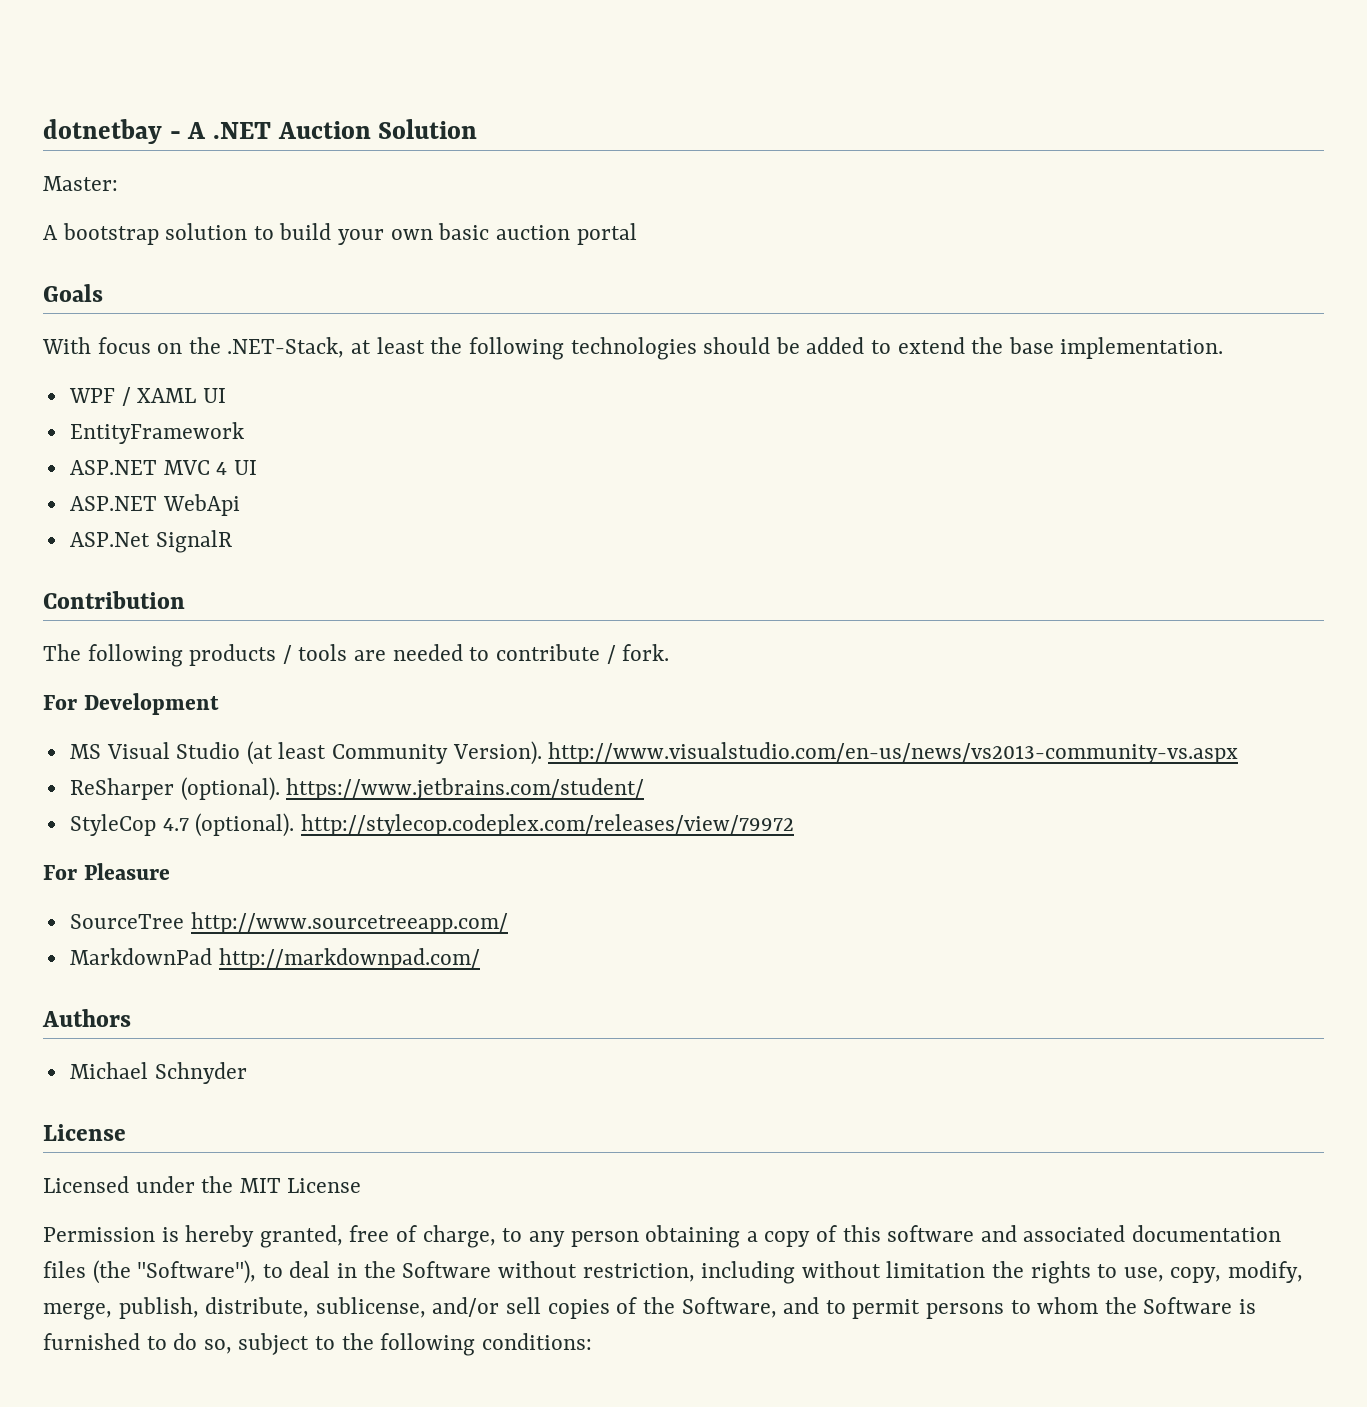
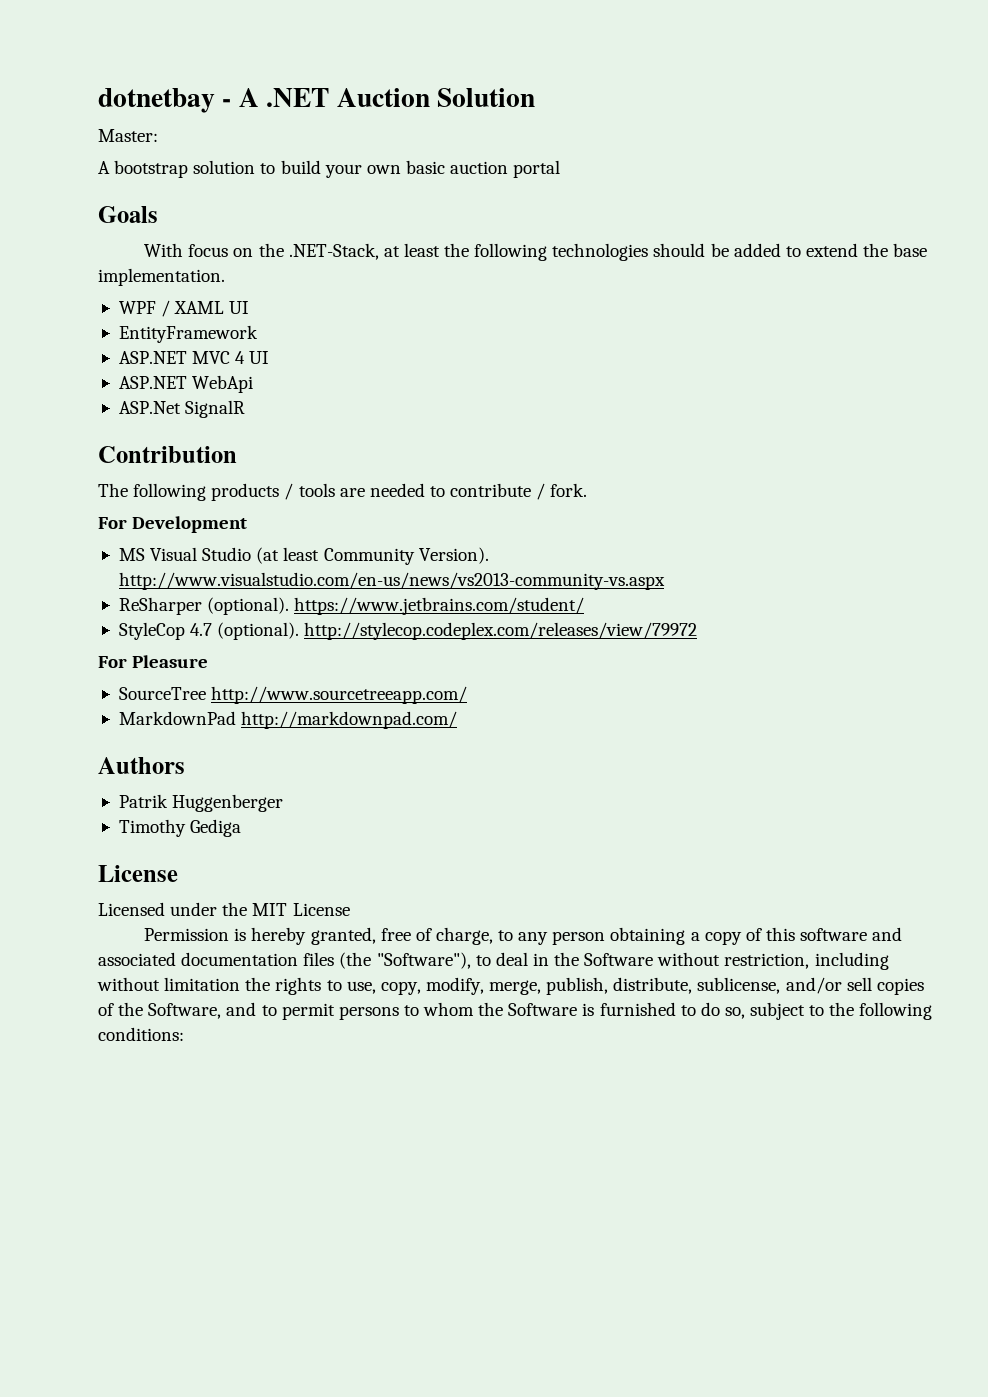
[69,1062,247,1084] Michael Schnyder -> [118,794,284,812] [118,819,242,837] Patrik Huggenberger // Timothy Gediga

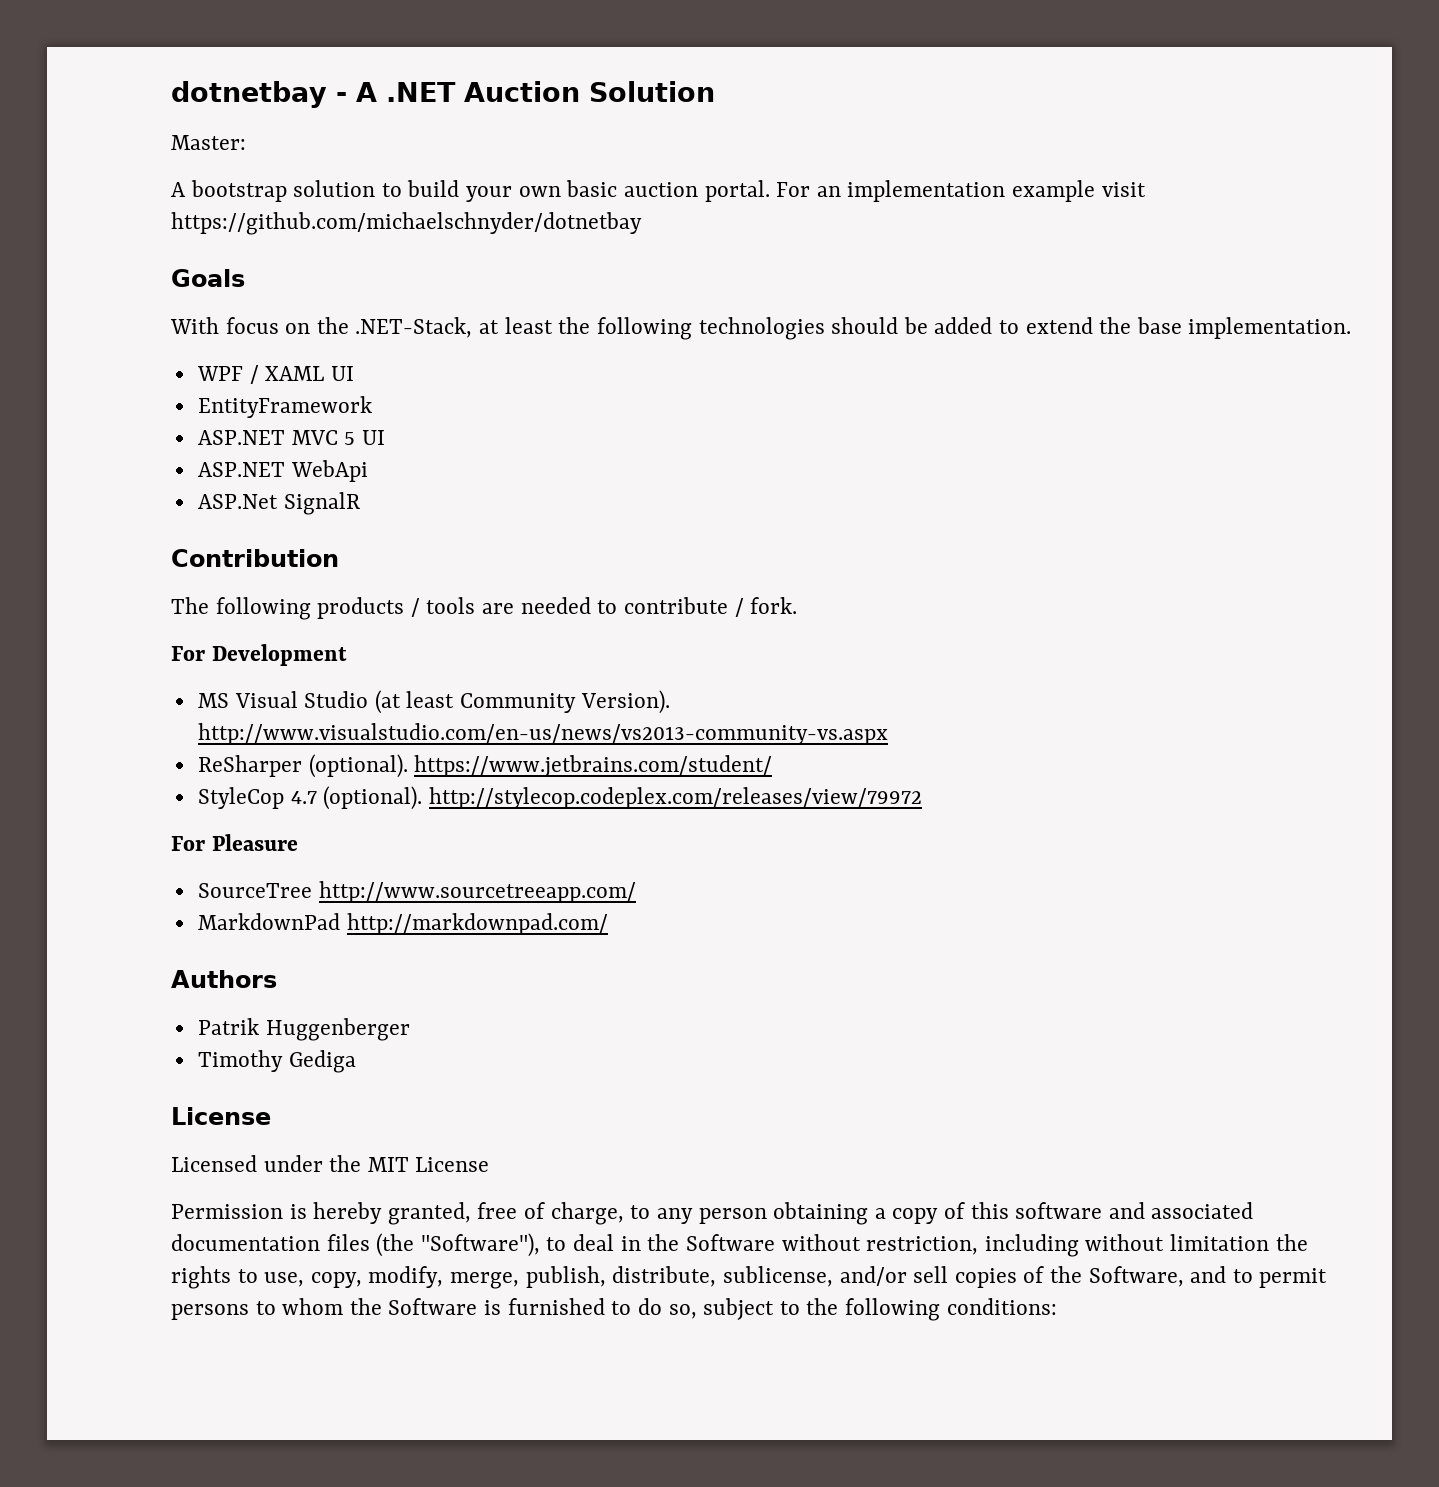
[513,160,561,178] portal -> [704,180,1146,202] [171,212,642,235] portal. For an implementation example visit https://github.com/michaelschnyder/dotnetbay
[235,351,246,364] 4 -> [344,432,356,445] 5

